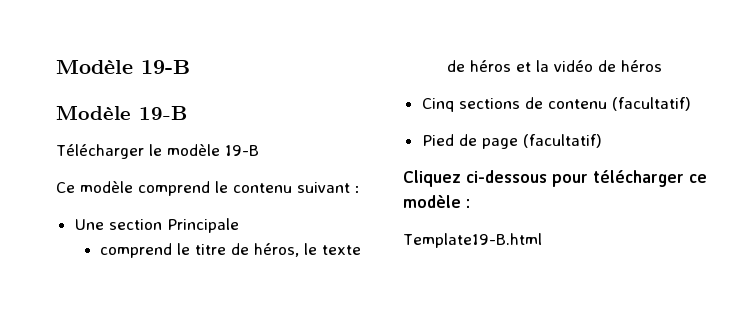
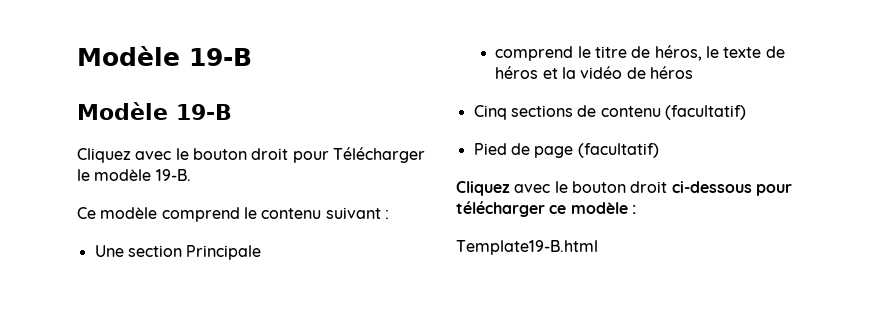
(187, 113) none -> [77,148,329,163] Cliquez avec le bouton droit pour
[224,145,259,156] 19-B -> [155,169,191,181] 19-B.
(461, 178) none -> [514,181,668,193] avec le bouton droit

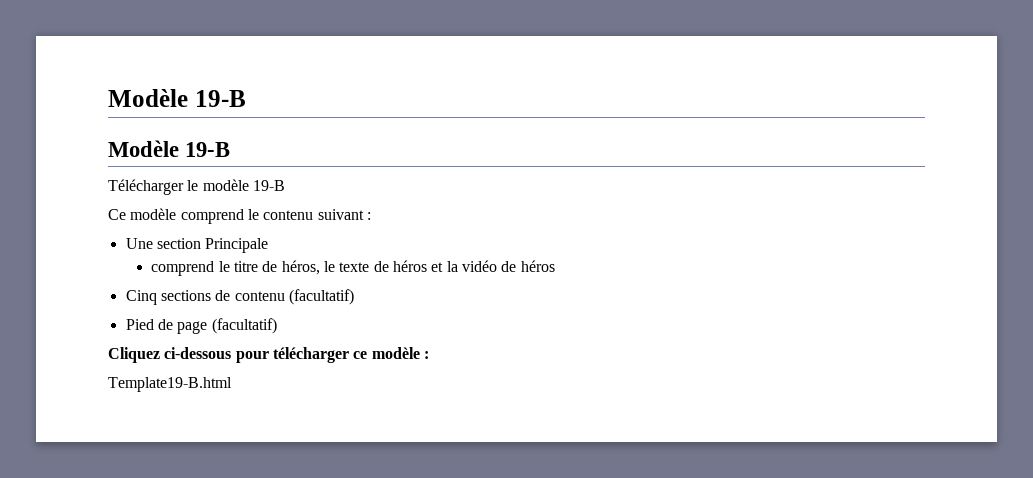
[77,148,329,163] Cliquez avec le bouton droit pour -> (231, 149) none
[155,169,191,181] 19-B. -> [252,180,285,191] 19-B
[514,181,668,193] avec le bouton droit -> (160, 355) none

